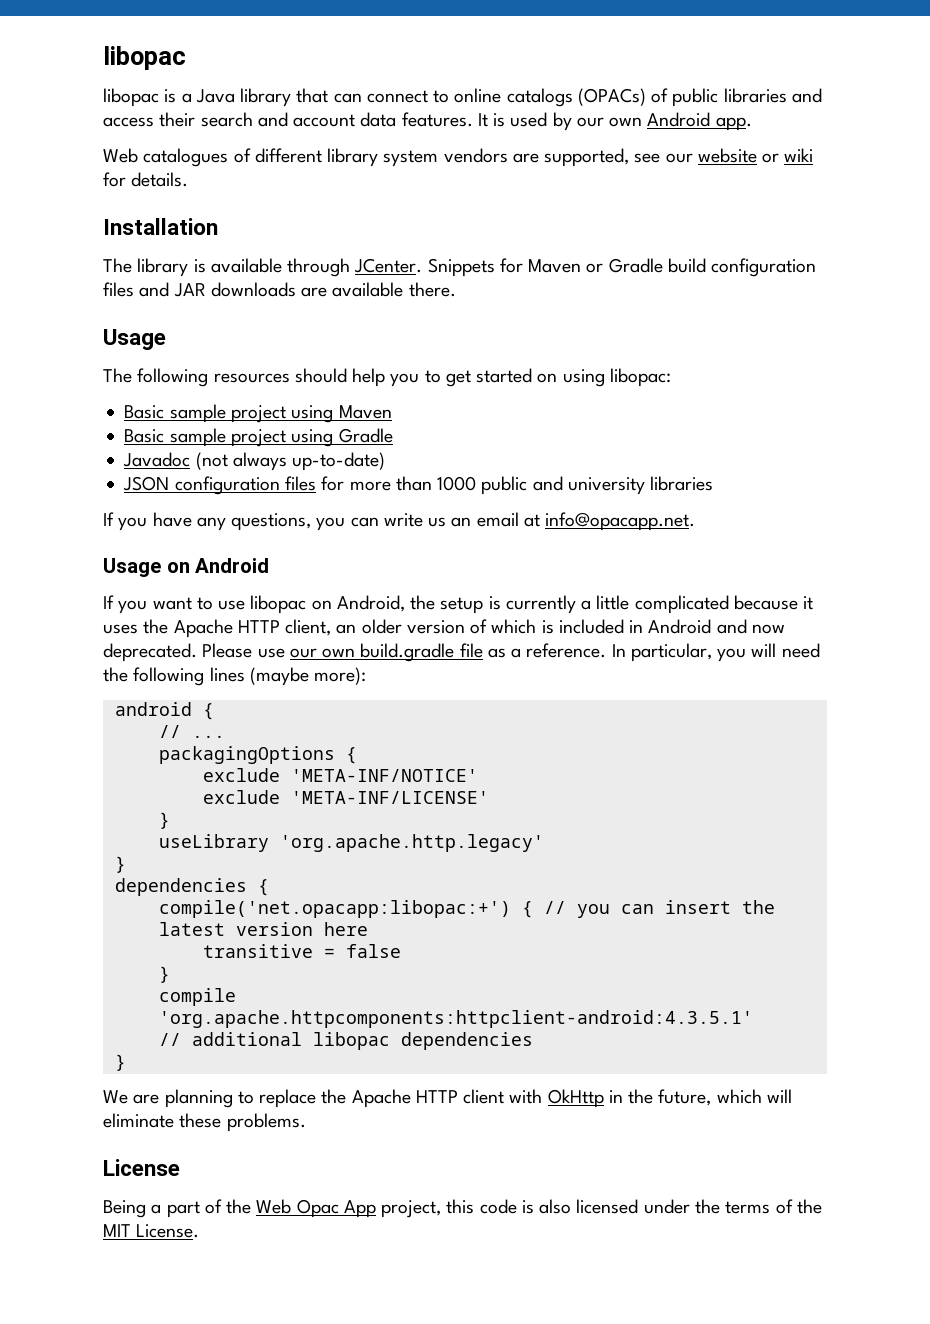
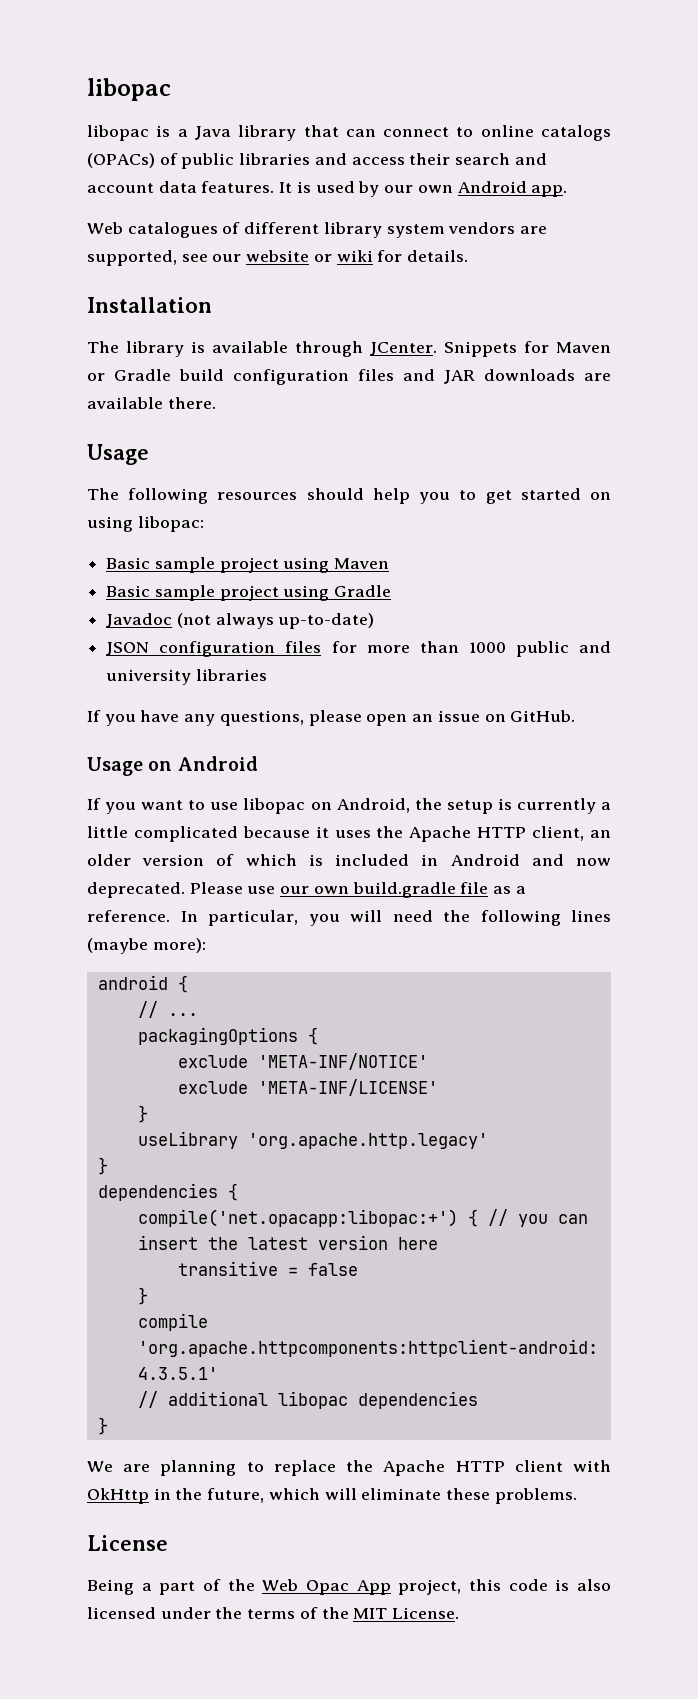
[316,512,696,531] you can write us an email at info@opacapp.net. -> [308,710,576,726] please open an issue on GitHub.

